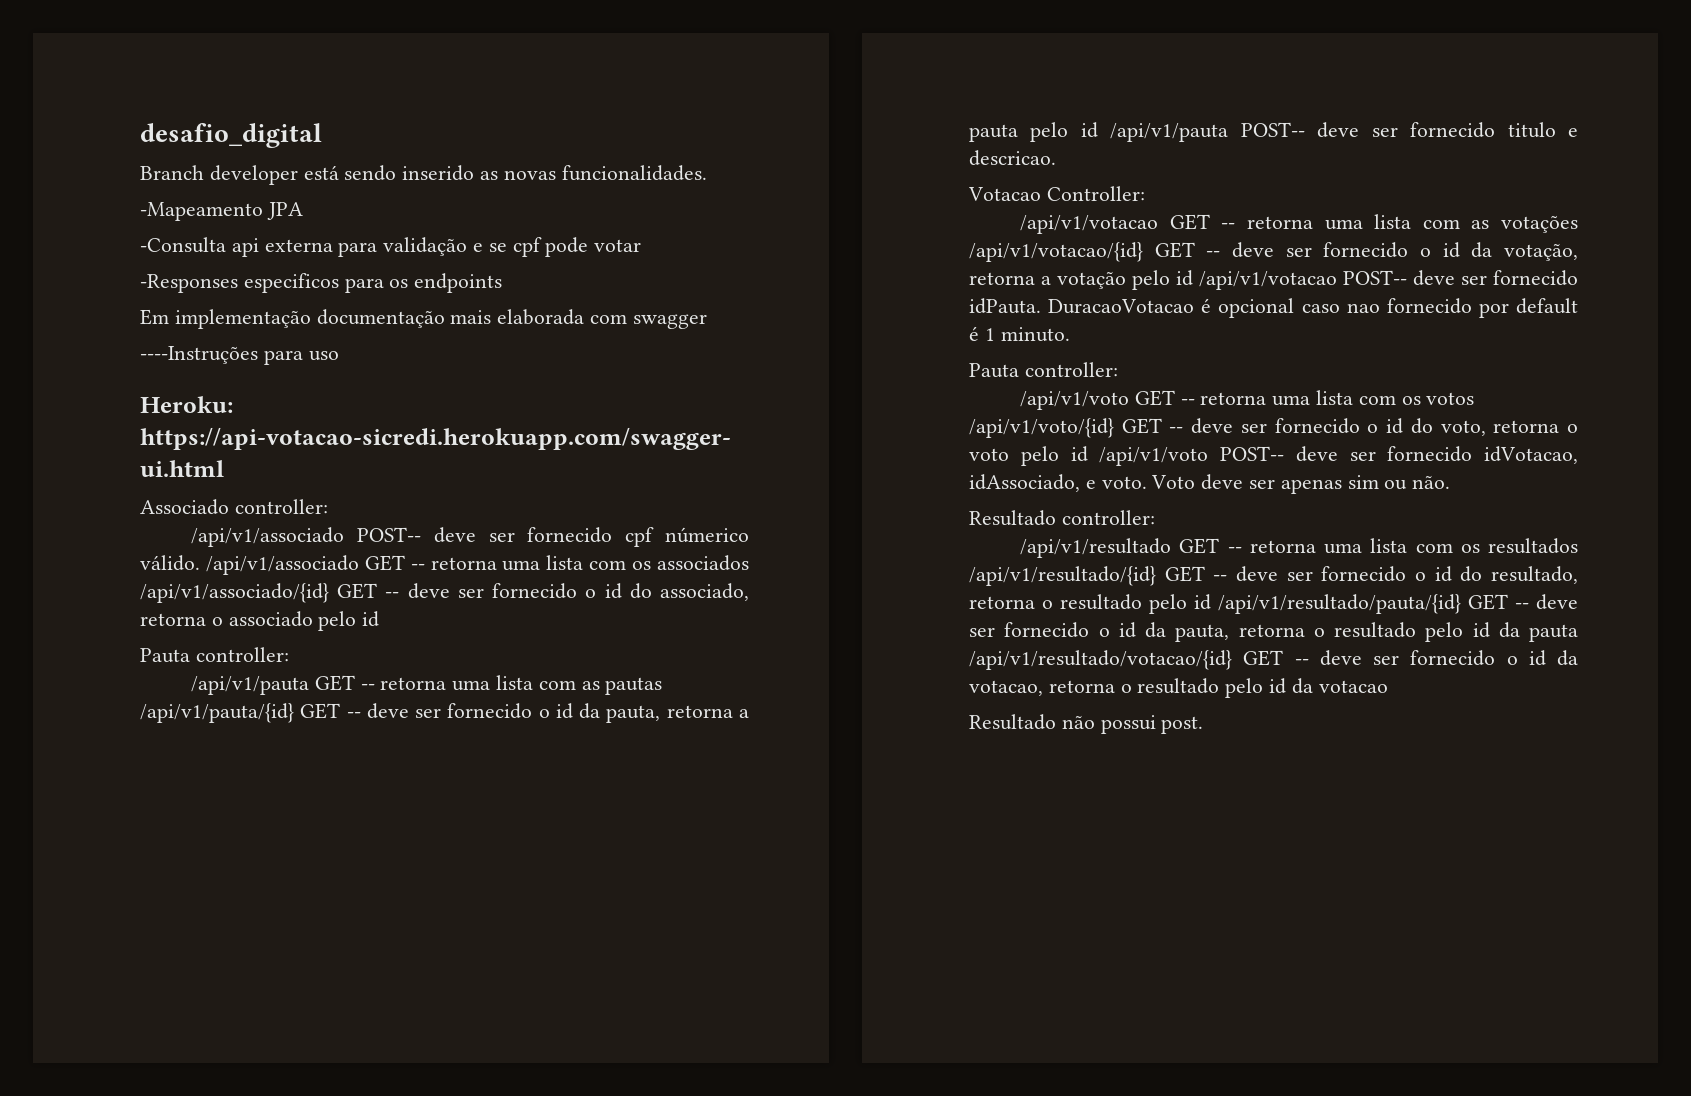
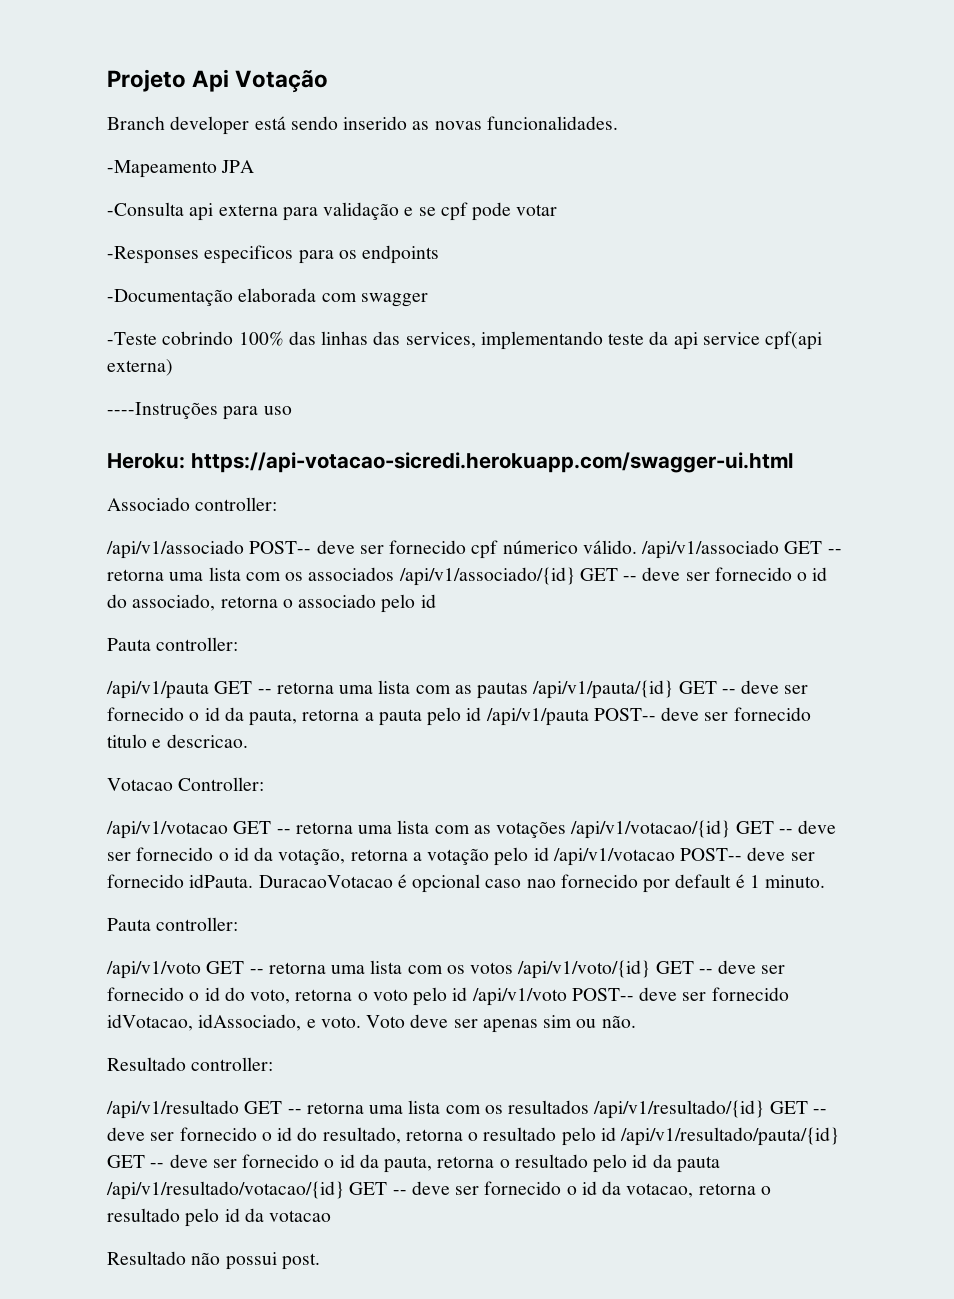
[140,123,322,148] desafio_digital -> [107,69,329,93] Projeto Api Votação
[140,309,492,329] Em implementação documentação mais -> [107,289,233,306] -Documentação
(707, 321) none -> [107,331,823,350] [107,359,173,376] // -Teste cobrindo 100% das linhas das services, implementando teste da api service cpf(api externa)

